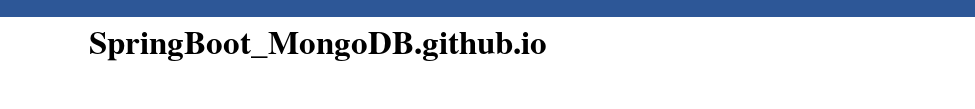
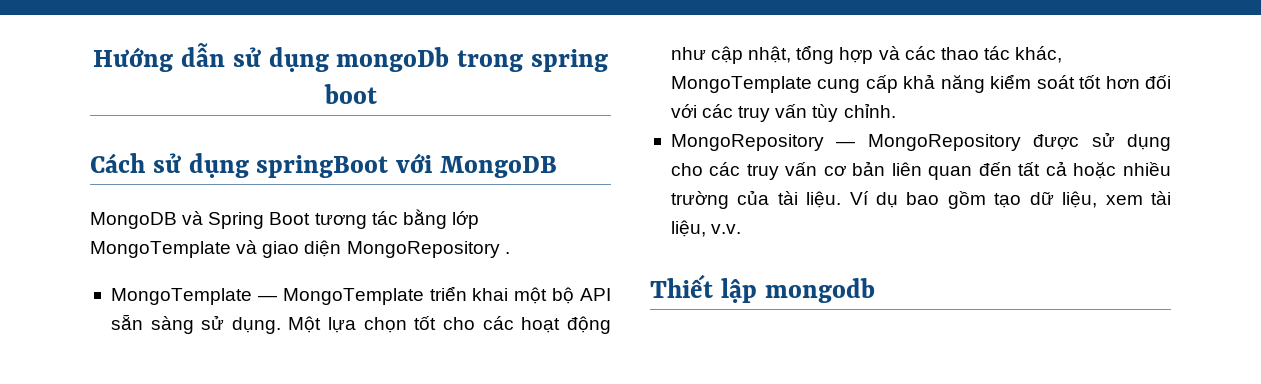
[89,32,547,61] SpringBoot_MongoDB.github.io -> [93,43,608,72] [323,84,377,104] [90,153,558,178] [90,209,479,229] [90,240,510,258] [110,286,611,305] [110,314,611,334] [670,45,1063,64] [670,74,1171,93] [670,103,896,122] [670,132,1171,151] [670,161,1171,180] [670,190,1171,209] [670,220,742,237] [650,274,875,303] Hướng dẫn sử dụng mongoDb trong spring boot // Cách sử dụng springBoot với MongoDB // MongoDB và Spring Boot tương tác bằng lớp MongoTemplate và giao diện MongoRepository . // MongoTemplate — MongoTemplate triển khai một bộ API sẵn sàng sử dụng. Một lựa chọn tốt cho các hoạt động như cập nhật, tổng hợp và các thao tác khác, MongoTemplate cung cấp khả năng kiểm soát tốt hơn đối với các truy vấn tùy chỉnh. // MongoRepository — MongoRepository được sử dụng cho các truy vấn cơ bản liên quan đến tất cả hoặc nhiều trường của tài liệu. Ví dụ bao gồm tạo dữ liệu, xem tài liệu, v.v. // Thiết lập mongodb

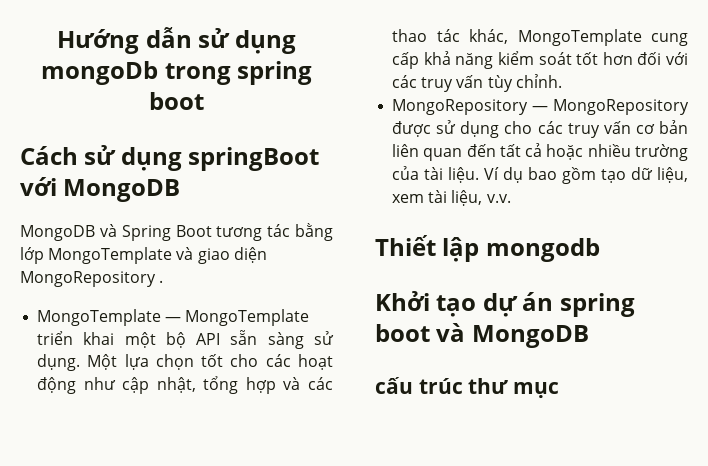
(875, 290) none -> [375,291,635,317] [375,323,589,348] [375,377,560,399] // Khởi tạo dự án spring boot và MongoDB // cấu trúc thư mục

